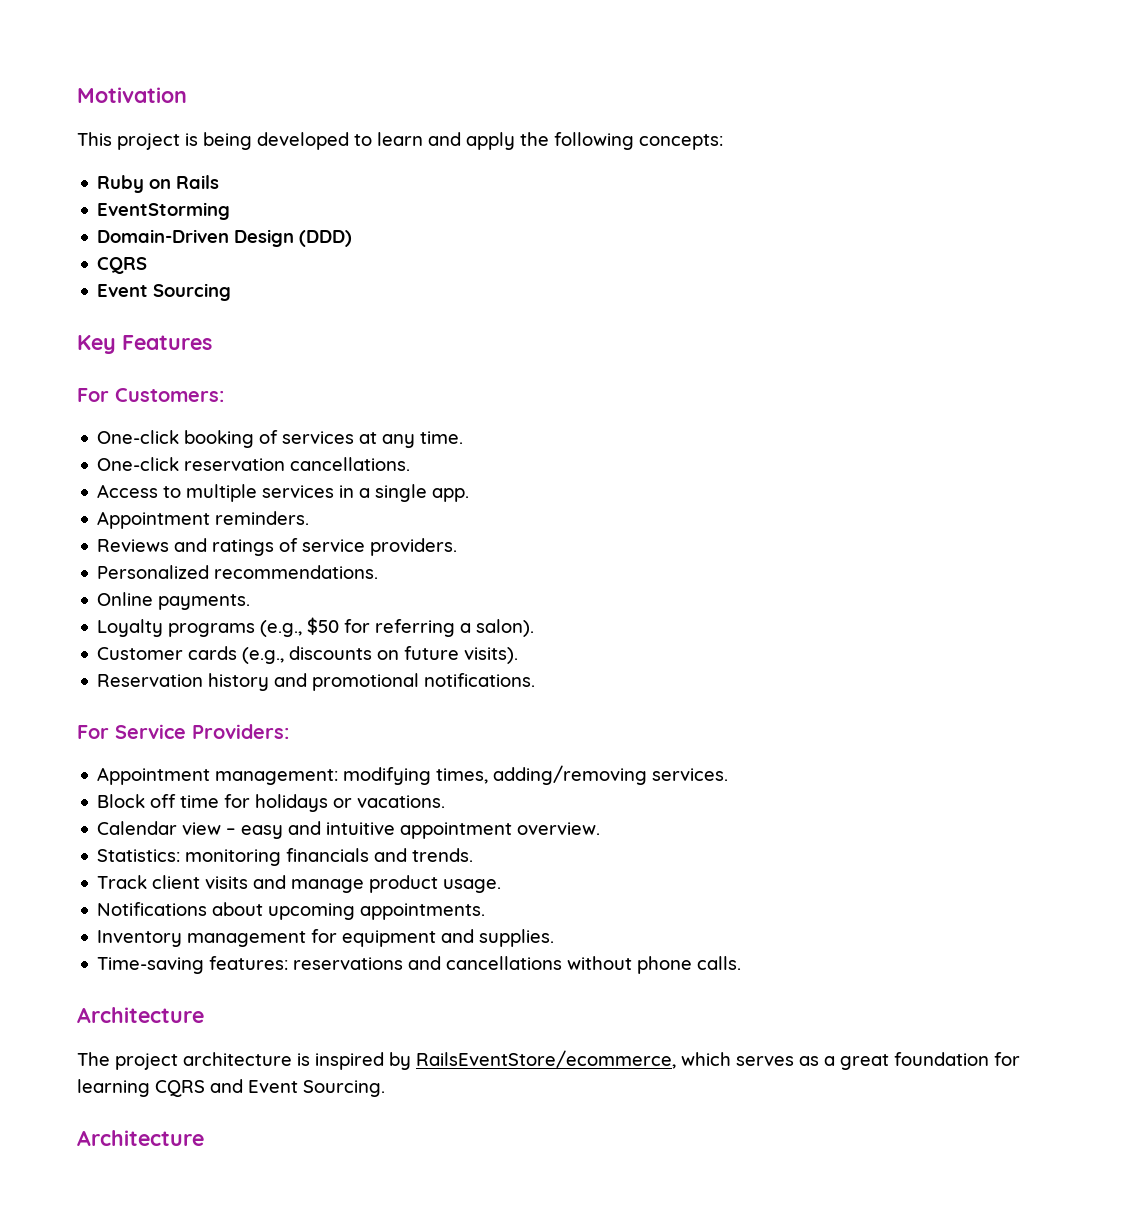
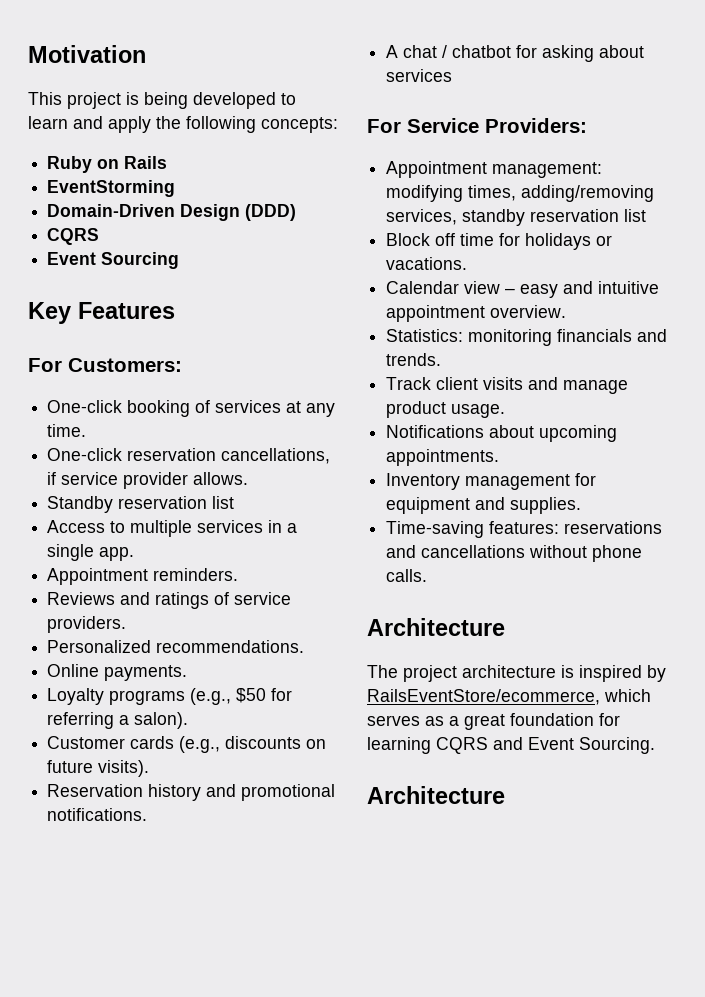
[290,457,411,471] cancellations. -> [221,448,331,464] [47,472,249,489] [47,496,235,513] cancellations, if service provider allows. // Standby reservation list
(536, 680) none -> [386,45,645,62] [386,69,453,82] // A chat / chatbot for asking about services
[652,768,729,781] services. -> [386,209,647,226] services, standby reservation list

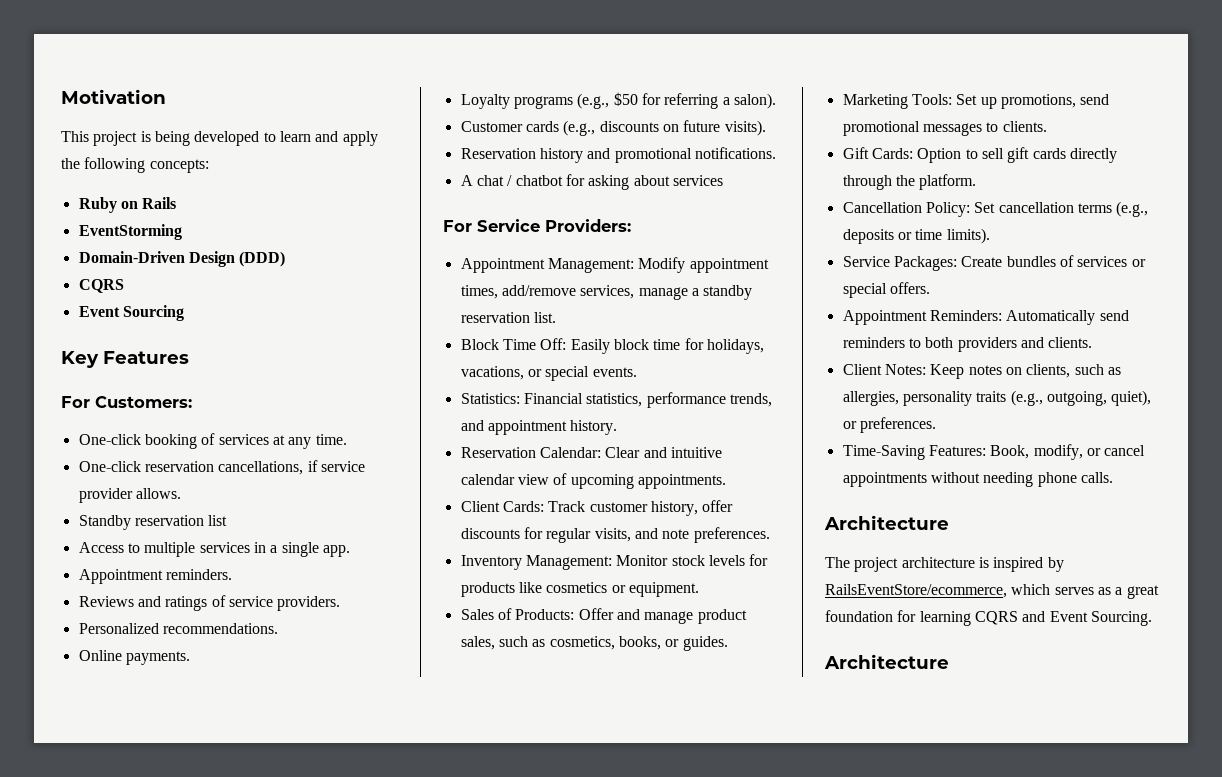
[492,162,603,178] [386,185,655,202] [386,209,458,225] management: modifying times, adding/removing services, -> [547,257,769,273] [460,285,699,300] Management: Modify appointment times, add/remove services, manage a
[624,209,647,222] list -> [533,312,556,323] list.
[435,233,613,250] [386,257,468,270] [386,281,660,298] [386,305,567,322] [386,329,668,346] [386,353,442,366] [386,377,629,394] [386,401,506,418] [386,425,618,442] [386,449,500,466] [386,473,597,490] [386,497,582,514] [386,521,663,538] [386,545,588,558] off time for holidays or vacations. // Calendar view – easy and intuitive appointment overview. // Statistics: monitoring financials and trends. // Track client visits and manage product usage. // Notifications about upcoming appointments. // Inventory management for equipment and supplies. // Time-saving features: reservations and cancellations without -> [502,338,764,354] [460,366,637,381] [460,392,772,408] [460,420,618,435] [460,447,722,458] [460,473,726,489] [460,500,734,516] [460,527,770,543] [460,554,769,570] [460,582,699,597] [460,608,747,624] [460,636,728,651] [842,94,1110,109] [842,121,1047,136] [842,147,1117,163] [842,174,977,190] [842,201,1149,217] [842,228,990,244] [842,255,1146,271] [842,282,930,298] [842,310,1129,325] [842,337,1093,352] [842,364,1121,379] [842,390,1152,406] [842,417,936,433] [842,444,1146,460] [842,472,1034,487] Time Off: Easily block time for holidays, vacations, or special events. // Statistics: Financial statistics, performance trends, and appointment history. // Reservation Calendar: Clear and intuitive calendar view of upcoming appointments. // Client Cards: Track customer history, offer discounts for regular visits, and note preferences. // Inventory Management: Monitor stock levels for products like cosmetics or equipment. // Sales of Products: Offer and manage product sales, such as cosmetics, books, or guides. // Marketing Tools: Set up promotions, send promotional messages to clients. // Gift Cards: Option to sell gift cards directly through the platform. // Cancellation Policy: Set cancellation terms (e.g., deposits or time limits). // Service Packages: Create bundles of services or special offers. // Appointment Reminders: Automatically send reminders to both providers and clients. // Client Notes: Keep notes on clients, such as allergies, personality traits (e.g., outgoing, quiet), or preferences. // Time-Saving Features: Book, modify, or cancel appointments without needing

